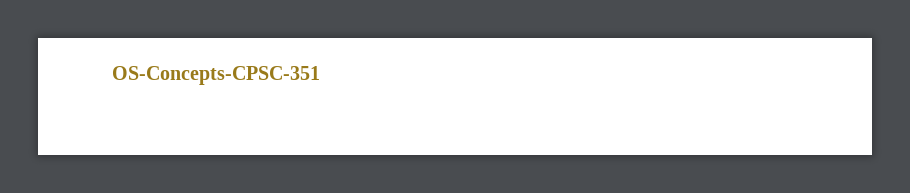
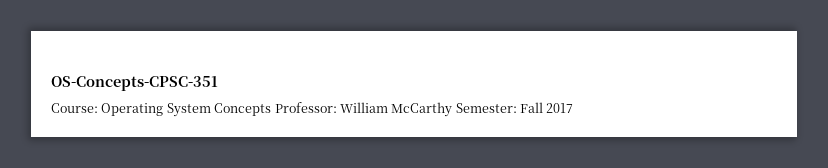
(320, 75) none -> [51,102,574,117] // Course: Operating System Concepts Professor: William McCarthy Semester: Fall 2017

